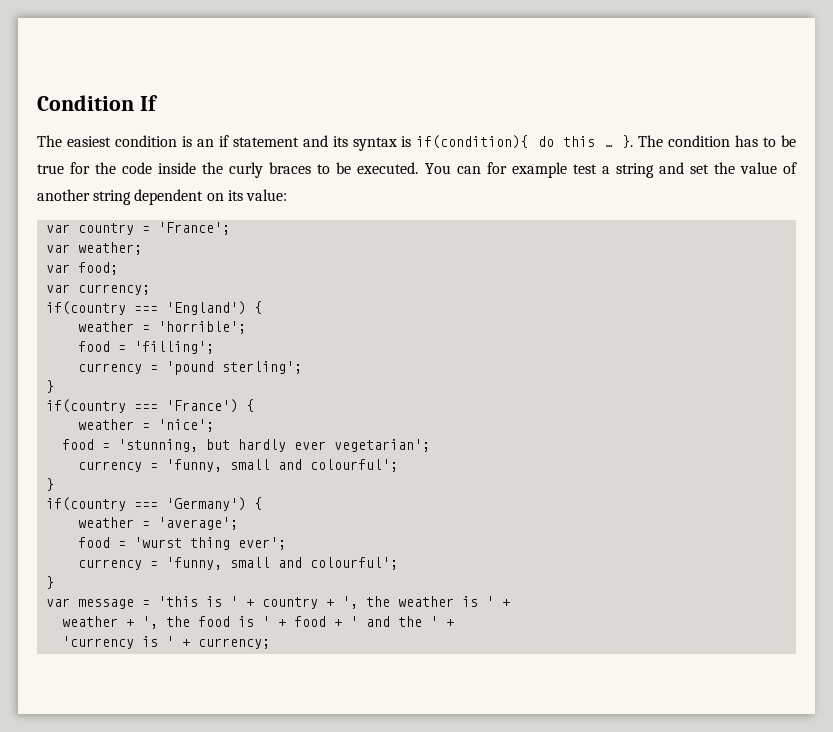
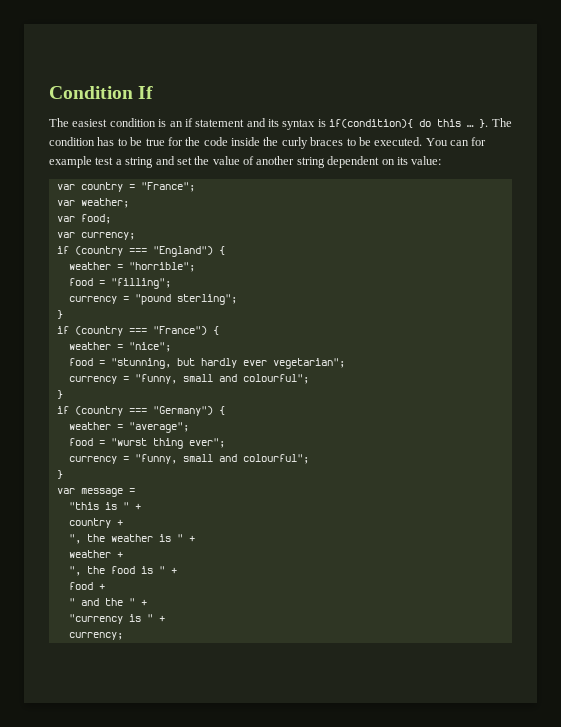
[158,222,231,235] 'France'; -> [140,182,195,192] "France";
[46,301,263,315] [78,321,247,334] [78,341,215,354] [78,361,303,375] [46,380,55,393] [46,399,255,413] [78,419,215,432] [62,439,199,452] if(country === 'England') { // weather = 'horrible'; // food = 'filling'; // currency = 'pound sterling'; // } // if(country === 'France') { // weather = 'nice'; // food = 'stunning, -> [56,246,225,257] [68,262,195,272] [68,278,171,289] [68,294,237,305] [56,310,63,319] [56,326,219,336] [68,342,171,352] [68,358,171,369] if (country === "England") { // weather = "horrible"; // food = "filling"; // currency = "pound sterling"; // } // if (country === "France") { // weather = "nice"; // food = "stunning,
[334,439,431,452] [78,459,399,472] [46,478,55,491] [46,497,263,511] [78,517,239,530] [78,537,287,550] [78,557,399,570] vegetarian'; // currency = 'funny, small and colourful'; // } // if(country === 'Germany') { // weather = 'average'; // food = 'wurst thing ever'; // currency = 'funny, small and colourful'; -> [272,358,345,369] [68,374,309,384] [56,390,63,399] [56,406,225,416] [68,422,189,433] [68,438,225,449] [68,454,309,464] vegetarian"; // currency = "funny, small and colourful"; // } // if (country === "Germany") { // weather = "average"; // food = "wurst thing ever"; // currency = "funny, small and colourful";
[158,596,255,607] 'this is ' + -> [68,502,141,510] // "this is " + //
[342,596,359,609] ', -> [68,534,81,544] // ",
[486,596,495,607] ' -> [176,534,183,542] "
[142,616,159,629] ', -> [68,566,81,576] // ",
[262,616,287,627] ' + -> [158,566,177,574] " + //
[350,616,359,627] ' -> [68,598,75,606] // "
[430,616,455,627] [62,636,191,649] ' + // 'currency is ' + -> [128,598,147,606] [68,614,165,624] " + // "currency is " + //

